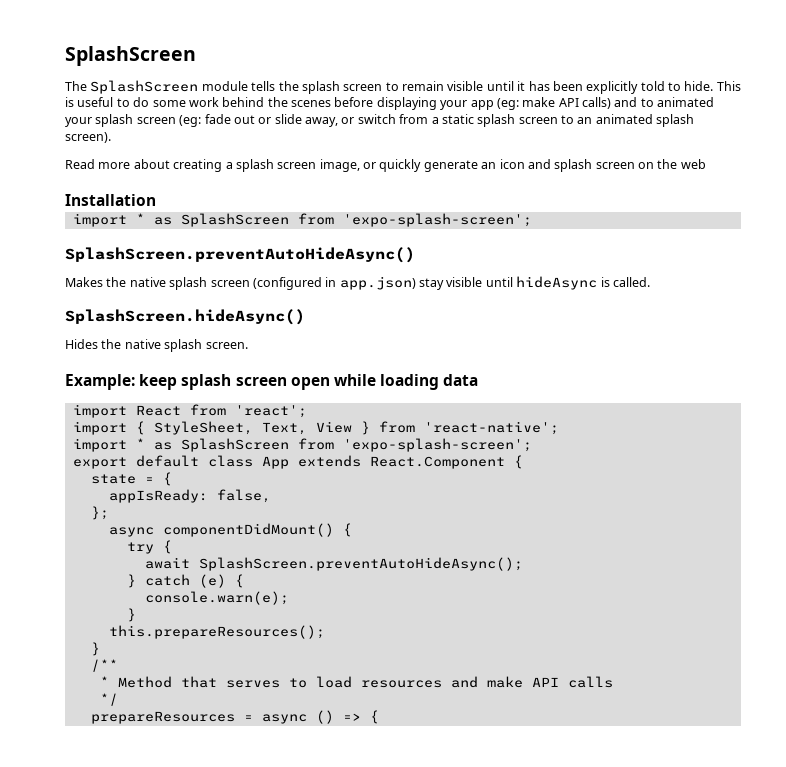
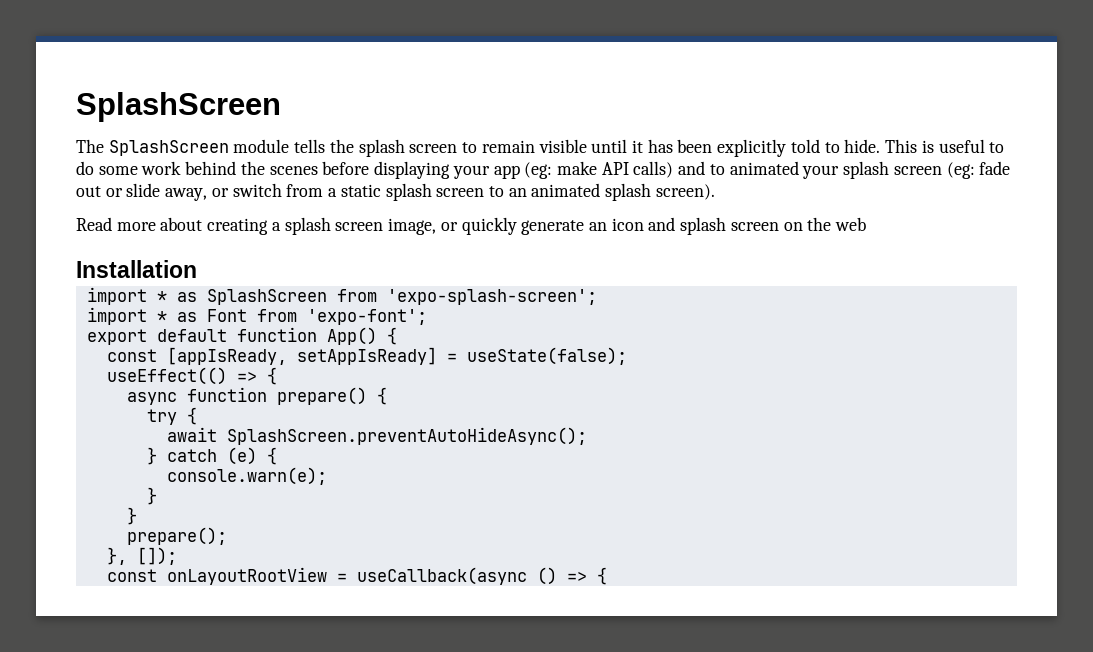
[65,247,415,263] [65,276,650,290] [65,309,305,325] [65,339,248,352] [65,374,479,390] [72,404,307,418] [72,421,559,435] [72,438,532,452] // SplashScreen.preventAutoHideAsync() // Makes the native splash screen (configured in app.json) stay visible until hideAsync is called. // SplashScreen.hideAsync() // Hides the native splash screen. // Example: keep splash screen open while loading data // import React from 'react'; // import { StyleSheet, Text, View } from 'react-native'; // import * as SplashScreen from 'expo-splash-screen'; -> [86,307,427,325] // import * as Font from 'expo-font';
[207,455,523,469] [90,472,172,486] [108,489,271,503] [90,506,109,520] [108,523,334,537] class App extends React.Component { // state = { // appIsReady: false, // }; // async componentDidMount() -> [236,327,397,345] [106,347,627,365] [106,367,277,385] [126,387,367,405] function App() { // const [appIsReady, setAppIsReady] = useState(false); // useEffect(() => { // async function prepare()
[108,625,325,639] [90,642,100,656] [90,659,118,672] [99,676,613,688] [99,693,118,706] [90,711,307,724] // this.prepareResources(); // } // /** // * Method that serves to load resources and make API calls // */ // prepareResources = async -> [126,507,137,525] [126,527,227,545] [106,547,177,565] [106,567,527,585] // } // prepare(); // }, []); // const onLayoutRootView = useCallback(async

